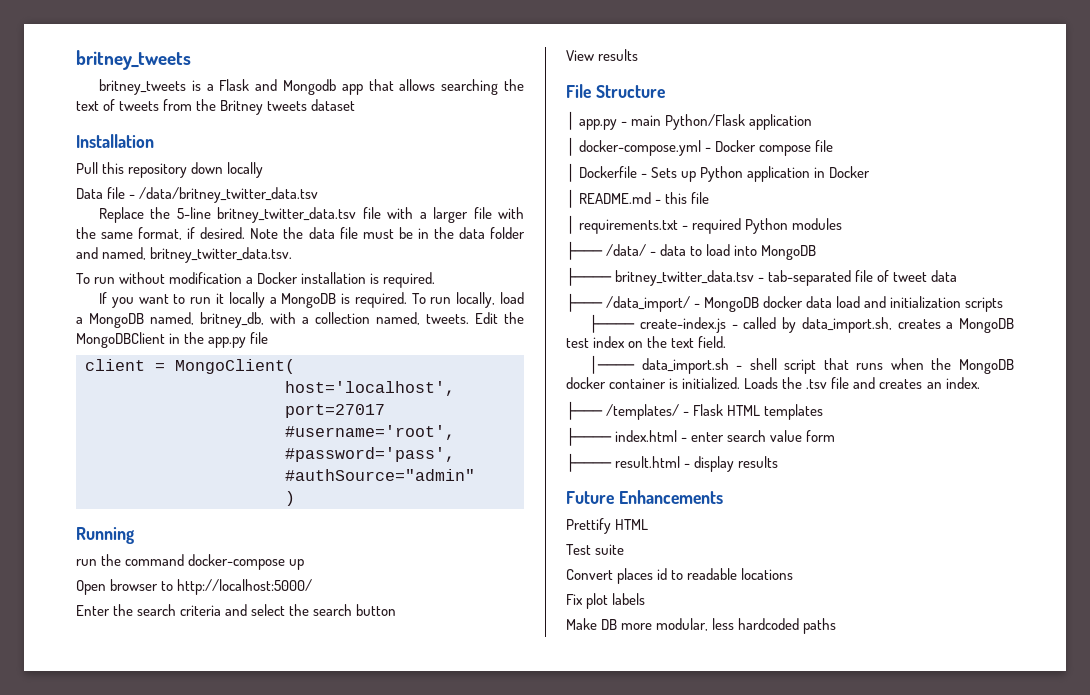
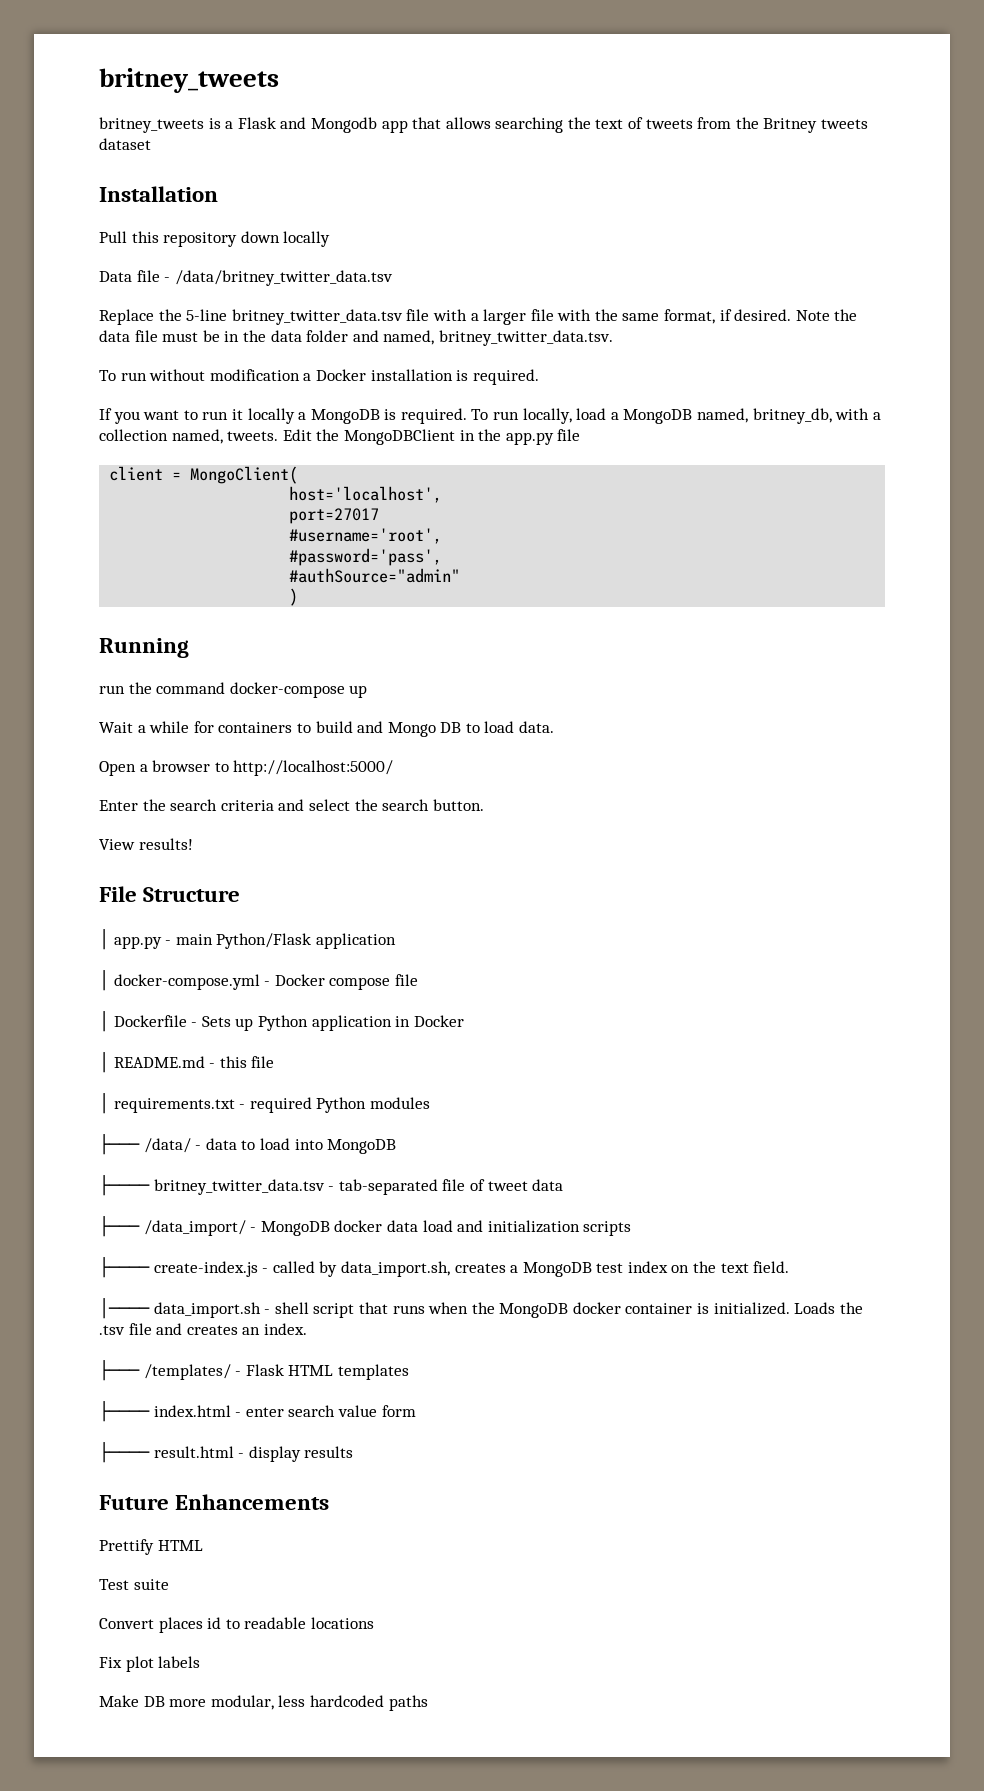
(305, 564) none -> [99,721,555,737] // Wait a while for containers to build and Mongo DB to load data.
(106, 587) none -> [139,764,148,772] a
[356,604,397,616] button -> [432,799,484,811] button.
[598,49,639,61] results -> [138,838,193,850] results!

